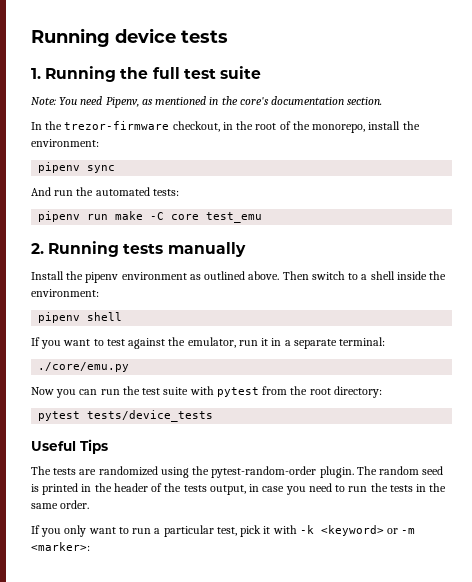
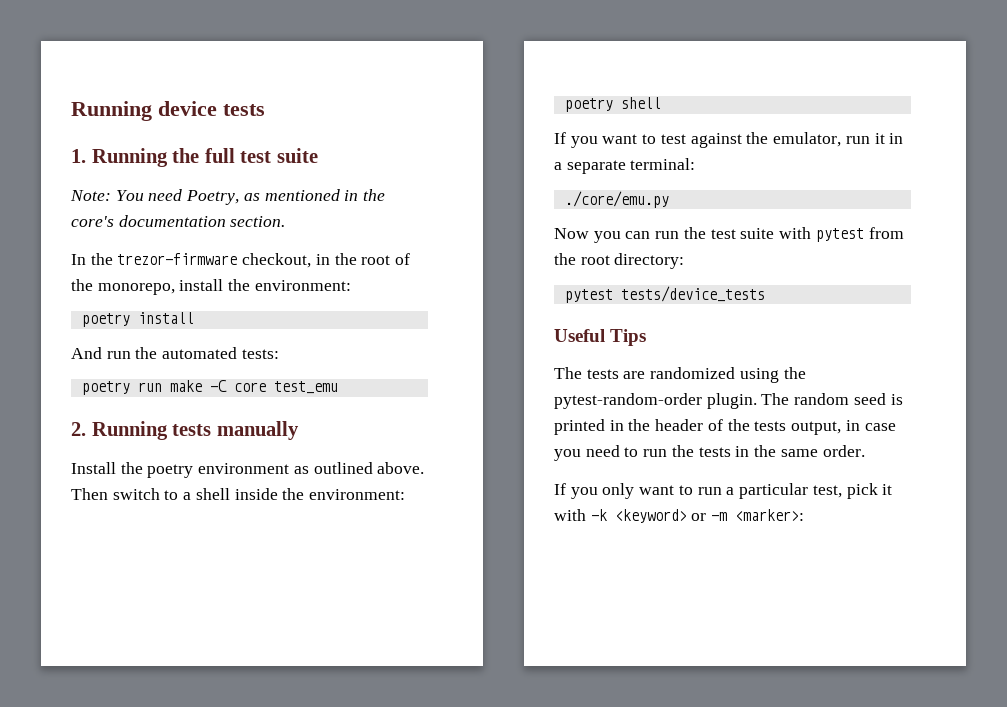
[105,97,139,108] Pipenv, -> [186,190,240,205] Poetry,
[38,162,116,173] pipenv sync -> [81,312,194,327] poetry install
[38,211,81,222] pipenv -> [81,381,130,395] poetry
[85,272,119,283] pipenv -> [147,464,194,478] poetry
[38,312,81,323] pipenv -> [564,98,613,112] poetry

